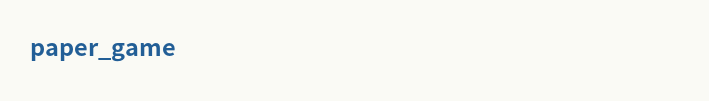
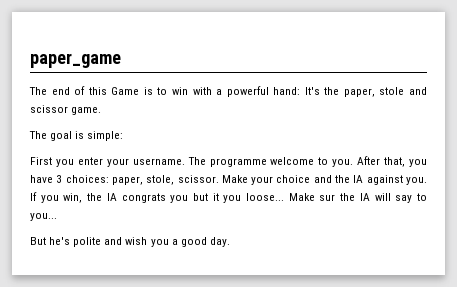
(176, 52) none -> [29,86,427,97] [30,105,102,115] [29,131,124,141] [30,156,428,167] [30,175,428,185] [30,192,427,203] [30,213,57,221] [30,237,230,247] // The end of this Game is to win with a powerful hand: It's the paper, stole and scissor game. // The goal is simple: // First you enter your username. The programme welcome to you. After that, you have 3 choices: paper, stole, scissor. Make your choice and the IA against you. If you win, the IA congrats you but it you loose... Make sur the IA will say to you... // But he's polite and wish you a good day.

